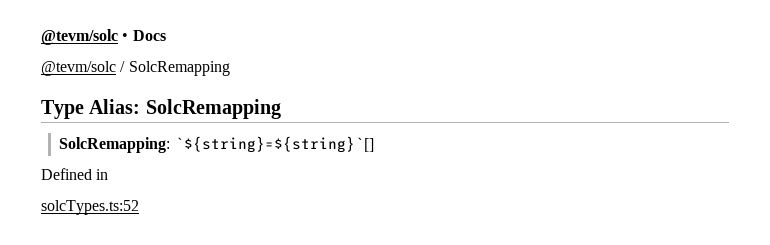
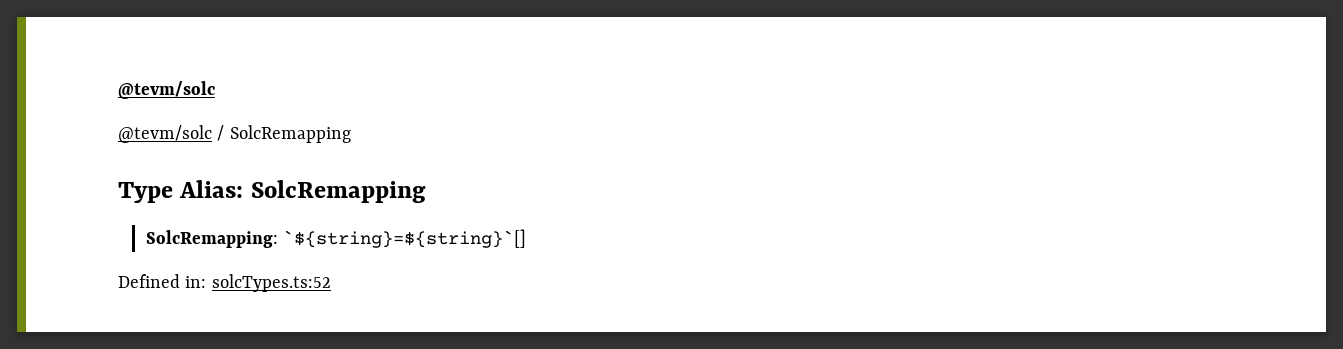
[41,29,166,45] @tevm/solc • Docs -> [118,81,215,99] @tevm/solc
[96,169,109,180] in // -> [185,276,207,288] in:

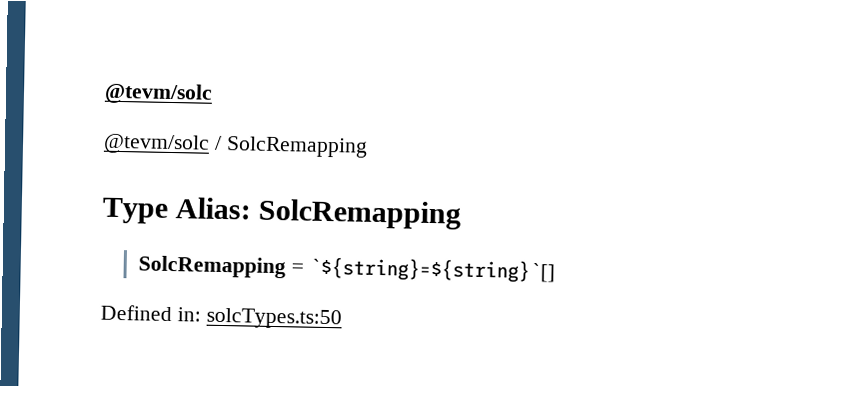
[145,230,278,248] SolcRemapping: -> [137,255,304,279] SolcRemapping =
[211,274,331,292] solcTypes.ts:52 -> [205,307,342,330] solcTypes.ts:50

